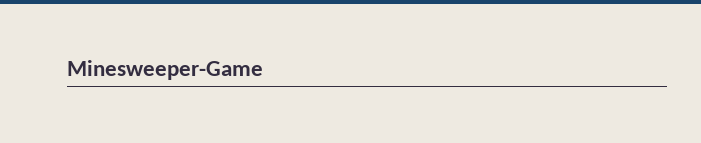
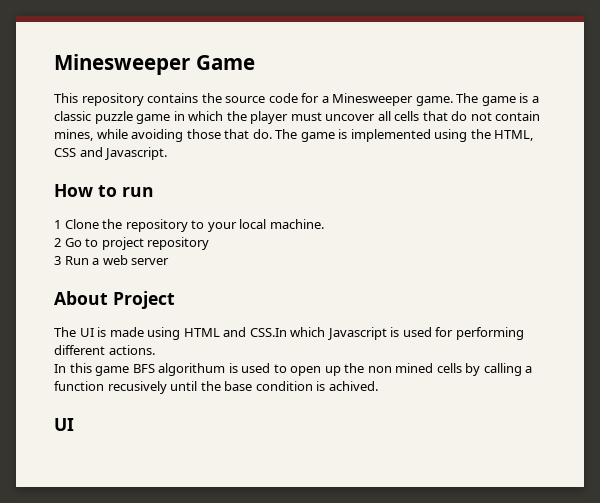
[67,60,263,80] Minesweeper-Game -> [54,54,255,75] [54,93,539,106] [54,111,541,124] [54,129,534,142] [54,147,168,160] [54,184,154,197] [54,219,324,232] [54,237,210,250] [54,255,170,265] [54,291,175,309] [54,327,524,340] [54,345,155,355] [54,363,533,376] [54,381,378,394] [54,418,74,431] Minesweeper Game // This repository contains the source code for a Minesweeper game. The game is a classic puzzle game in which the player must uncover all cells that do not contain mines, while avoiding those that do. The game is implemented using the HTML, CSS and Javascript. // How to run // 1 Clone the repository to your local machine. // 2 Go to project repository // 3 Run a web server // About Project // The UI is made using HTML and CSS.In which Javascript is used for performing different actions. // In this game BFS algorithum is used to open up the non mined cells by calling a function recusively until the base condition is achived. // UI

